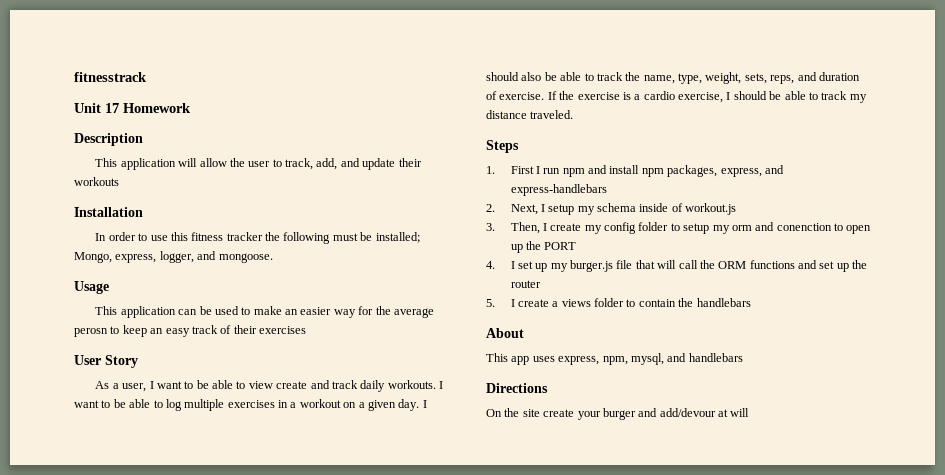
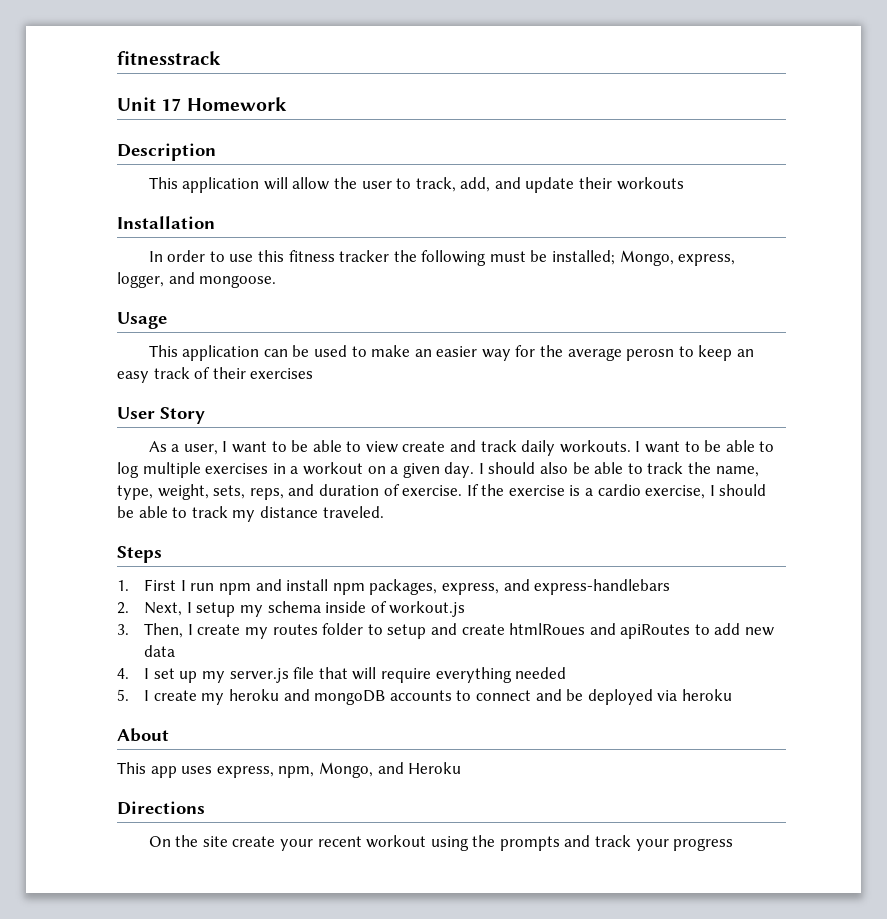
[604,222,637,234] config -> [272,624,318,635] routes
[712,222,872,234] [510,241,577,253] my orm and conenction to open up the PORT -> [430,623,775,639] [144,645,176,657] and create htmlRoues and apiRoutes to add new data
[570,260,614,272] burger.js -> [229,668,289,683] server.js
[678,260,868,272] [510,280,541,288] [486,298,751,307] call the ORM functions and set up the router // 5. I create a views folder to contain the handlebars -> [380,667,567,683] [117,689,732,705] require everything needed // 5. I create my heroku and mongoDB accounts to connect and be deployed via heroku
[630,353,743,365] mysql, and handlebars -> [318,762,462,778] Mongo, and Heroku
[602,408,750,420] burger and add/devour at will -> [317,835,734,851] recent workout using the prompts and track your progress

